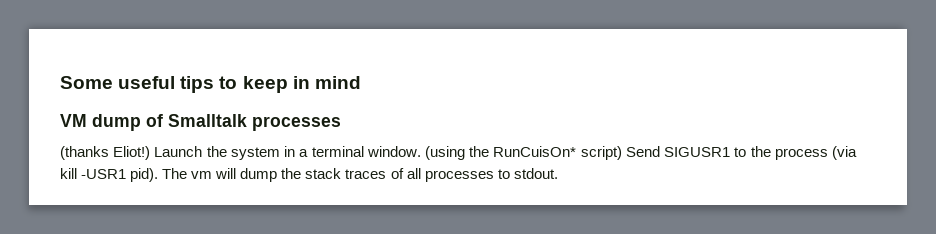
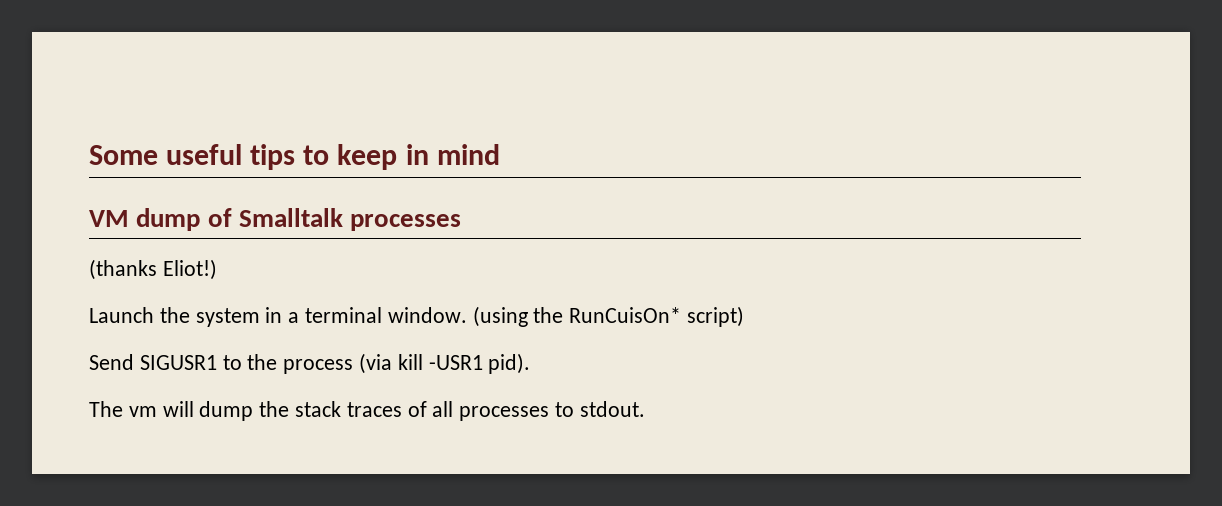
(151, 153) none -> (217, 269) //
(622, 153) none -> (745, 316) //
(159, 175) none -> (531, 363) //

